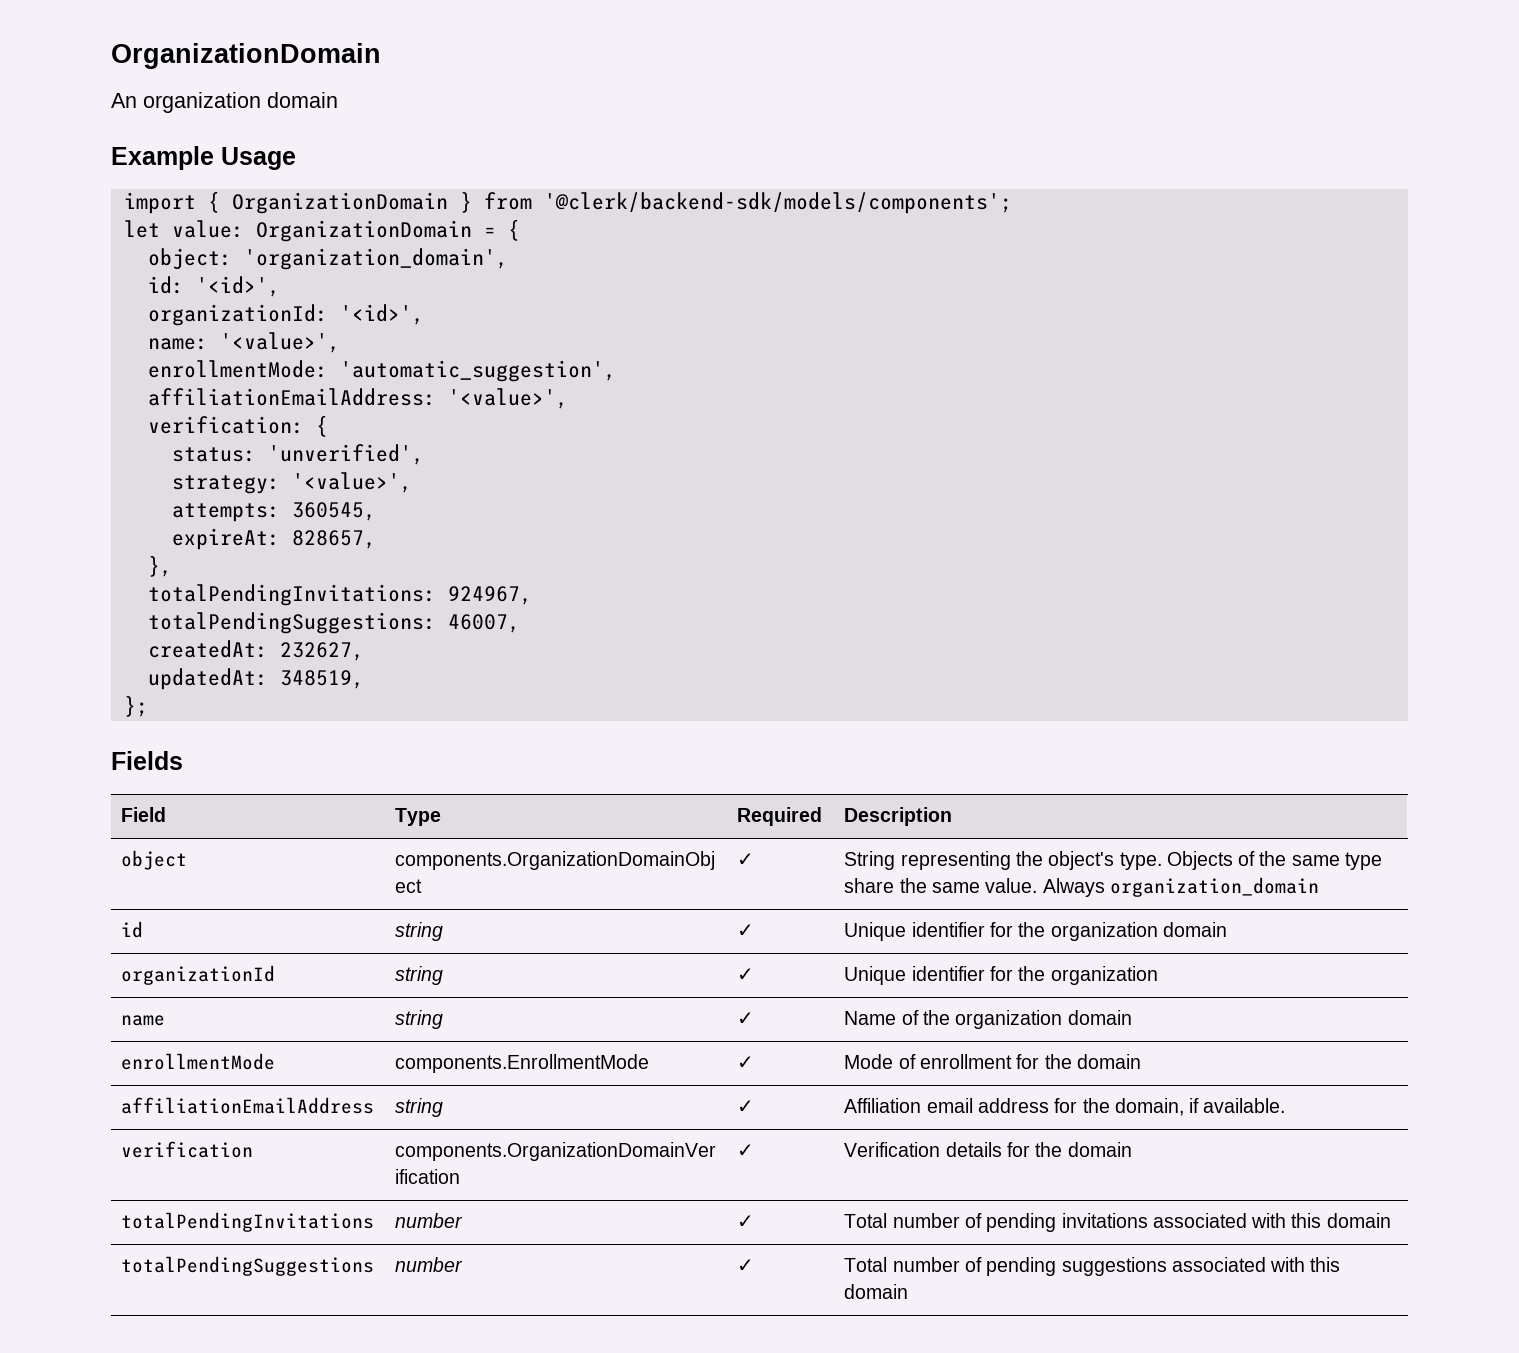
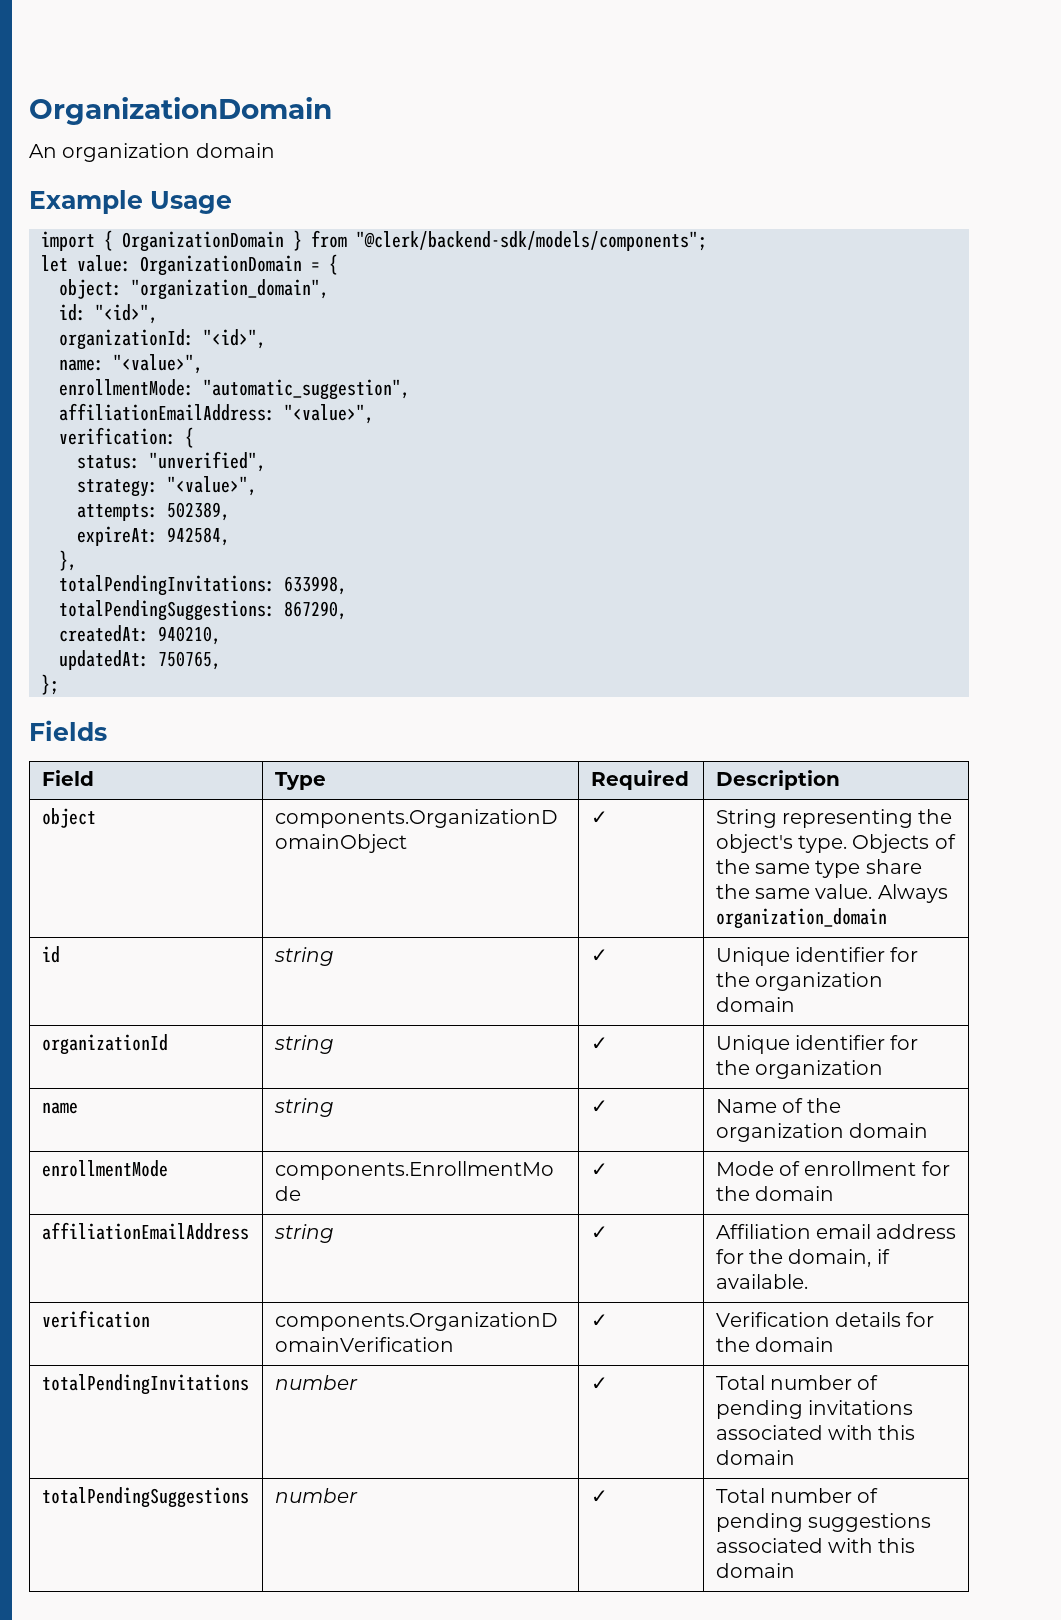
[543,192,1012,214] '@clerk/backend-sdk/models/components'; -> [356,231,707,251] "@clerk/backend-sdk/models/components";
[243,248,508,270] 'organization_domain', -> [131,279,329,300] "organization_domain",
[195,276,280,297] '<id>', -> [95,304,158,324] "<id>",
[339,304,424,325] '<id>', -> [203,329,266,349] "<id>",
[219,332,340,353] '<value>', -> [113,354,203,374] "<value>",
[339,360,616,382] 'automatic_suggestion', -> [203,379,410,400] "automatic_suggestion",
[447,388,568,409] '<value>', -> [284,404,374,424] "<value>",
[267,444,424,465] 'unverified', -> [149,451,266,472] "unverified",
[291,472,412,493] '<value>', -> [167,476,257,496] "<value>",
[291,502,376,521] 360545, -> [167,502,230,521] 502389,
[291,530,376,549] 828657, -> [167,527,230,546] 942584,
[447,586,532,605] 924967, -> [284,576,347,595] 633998,
[447,614,520,633] 46007, -> [284,601,347,620] 867290,
[279,642,364,661] 232627, -> [158,626,221,645] 940210,
[279,670,364,689] 348519, -> [158,651,221,670] 750765,

